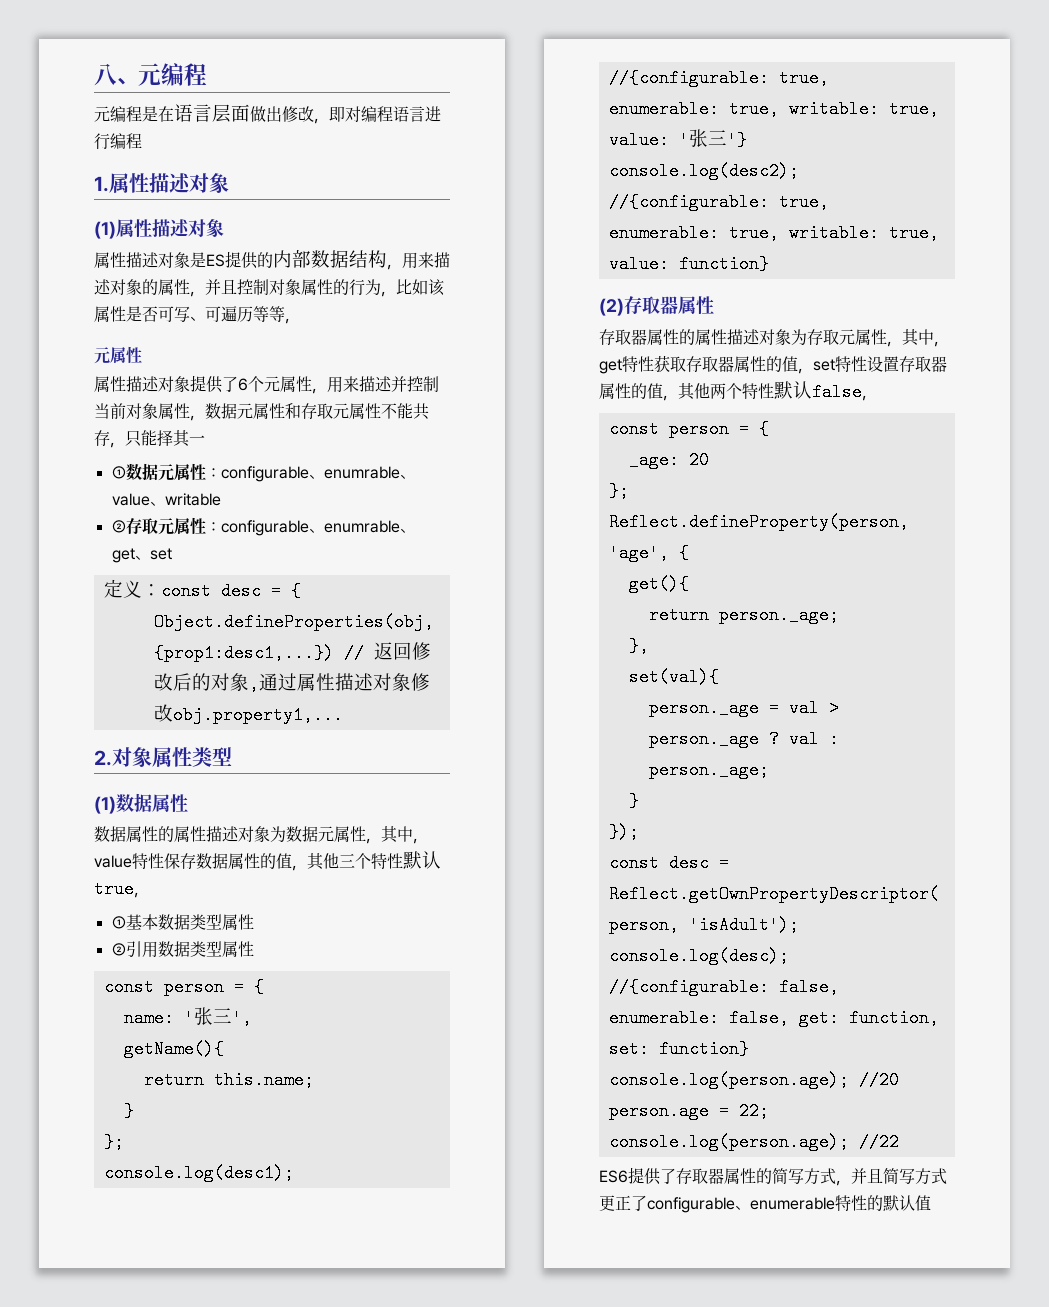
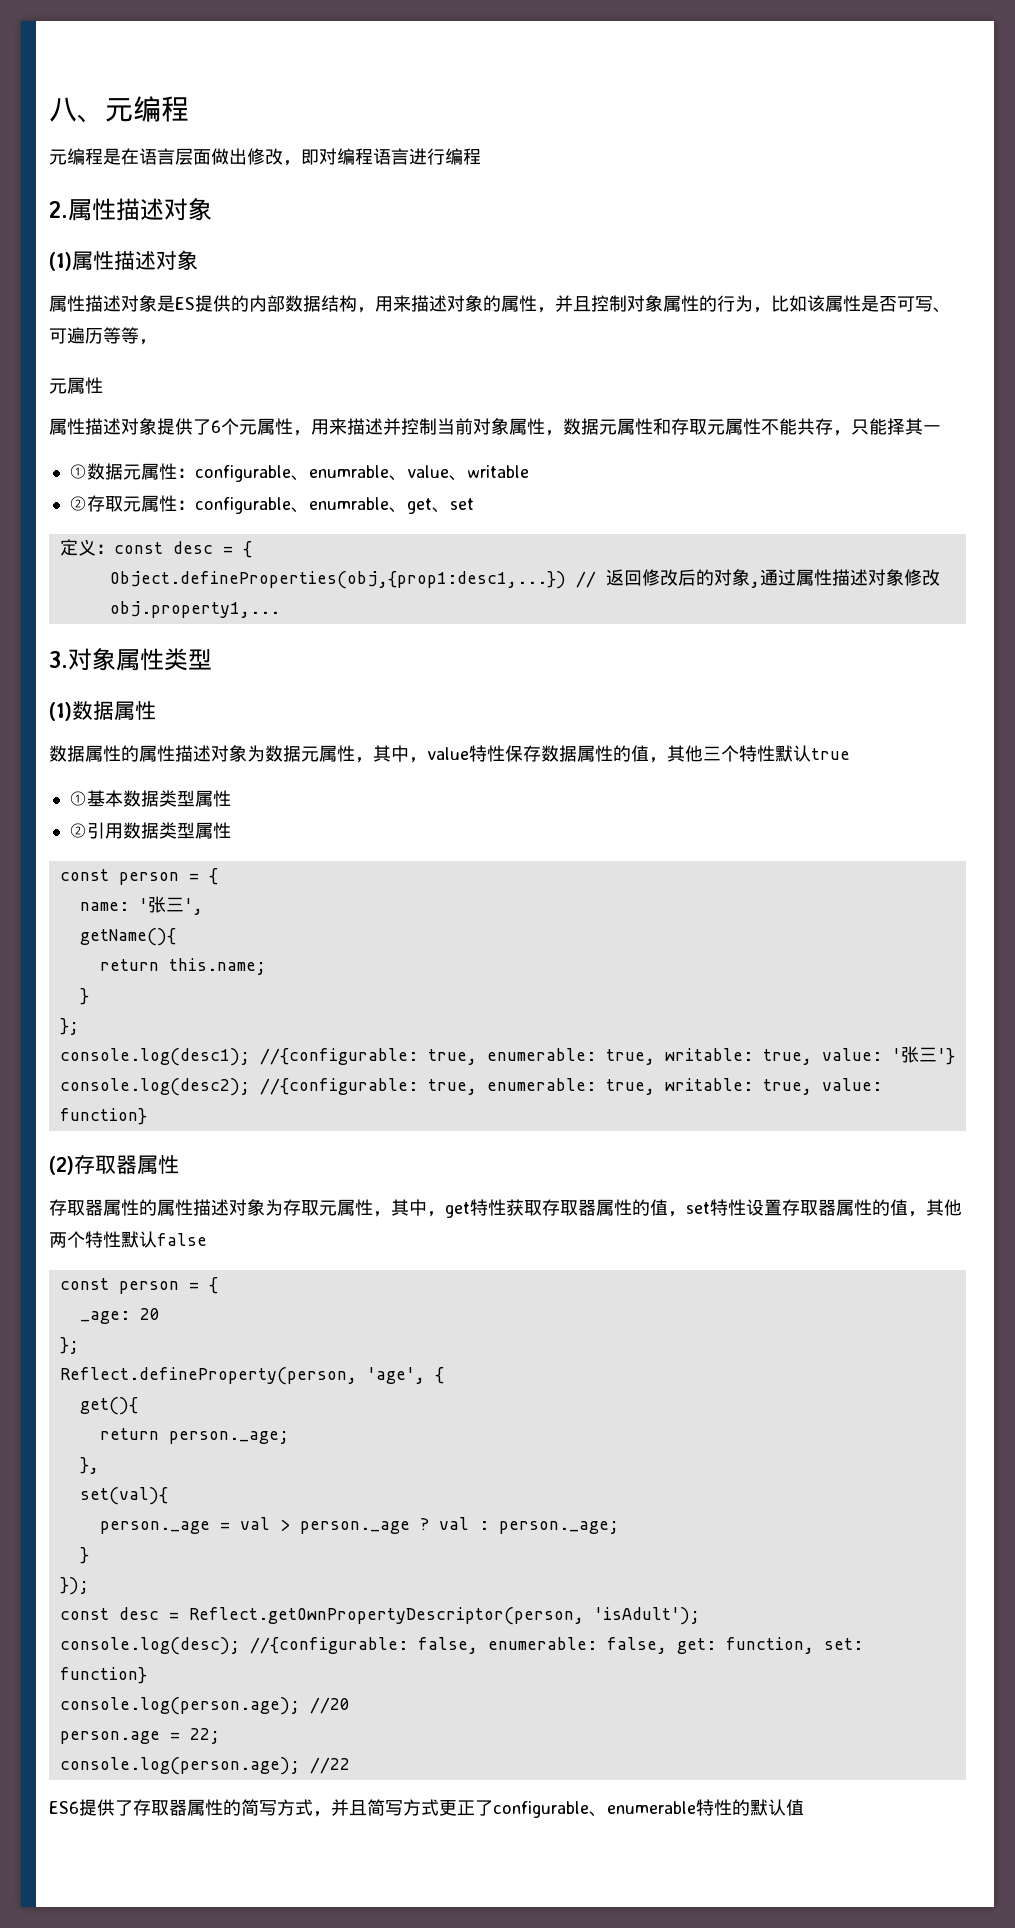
[94,176,109,192] 1. -> [49,201,68,218] 2.
[94,750,112,766] 2. -> [49,651,68,668] 3.
[134,892,149,898] ， -> (850, 754) none
[862,395,877,401] ， -> (207, 1239) none

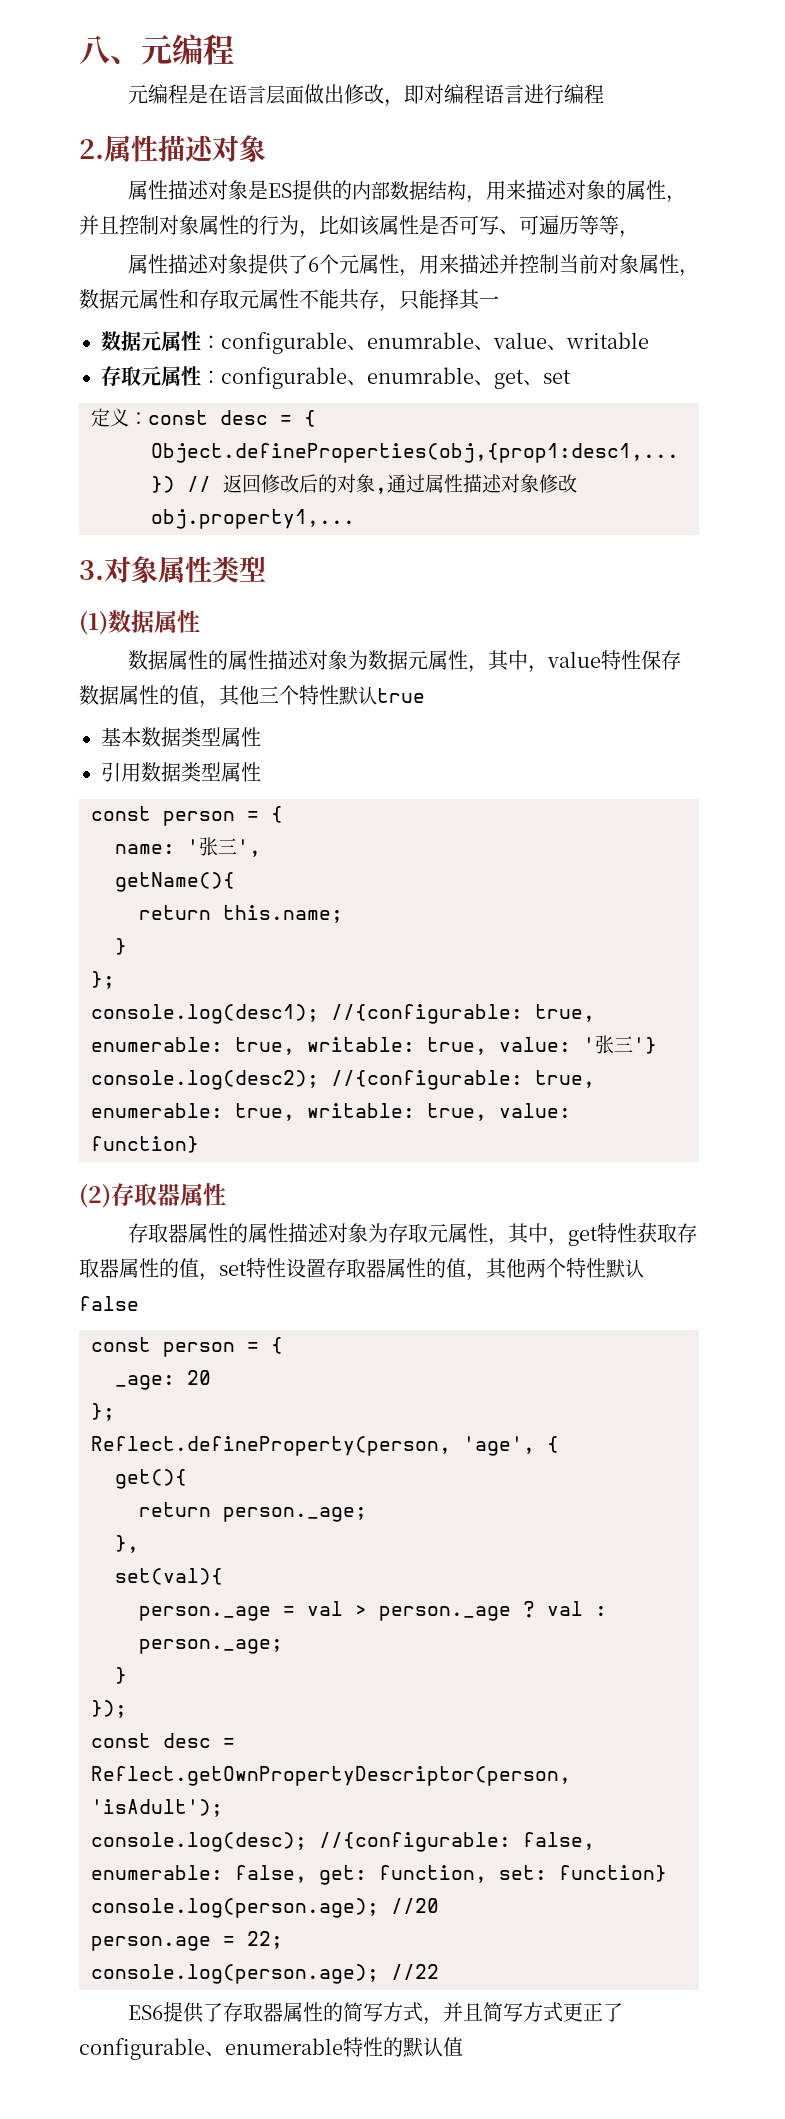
[49,250,198,271] // (1)属性描述对象 -> (266, 148) none
[49,377,103,394] // 元属性 -> (639, 234) none
[68,464,87,479] ① -> (499, 301) none
[68,496,87,511] ② -> (649, 340) none
[68,791,87,806] ① -> (425, 695) none
[68,823,87,838] ② -> (261, 737) none

